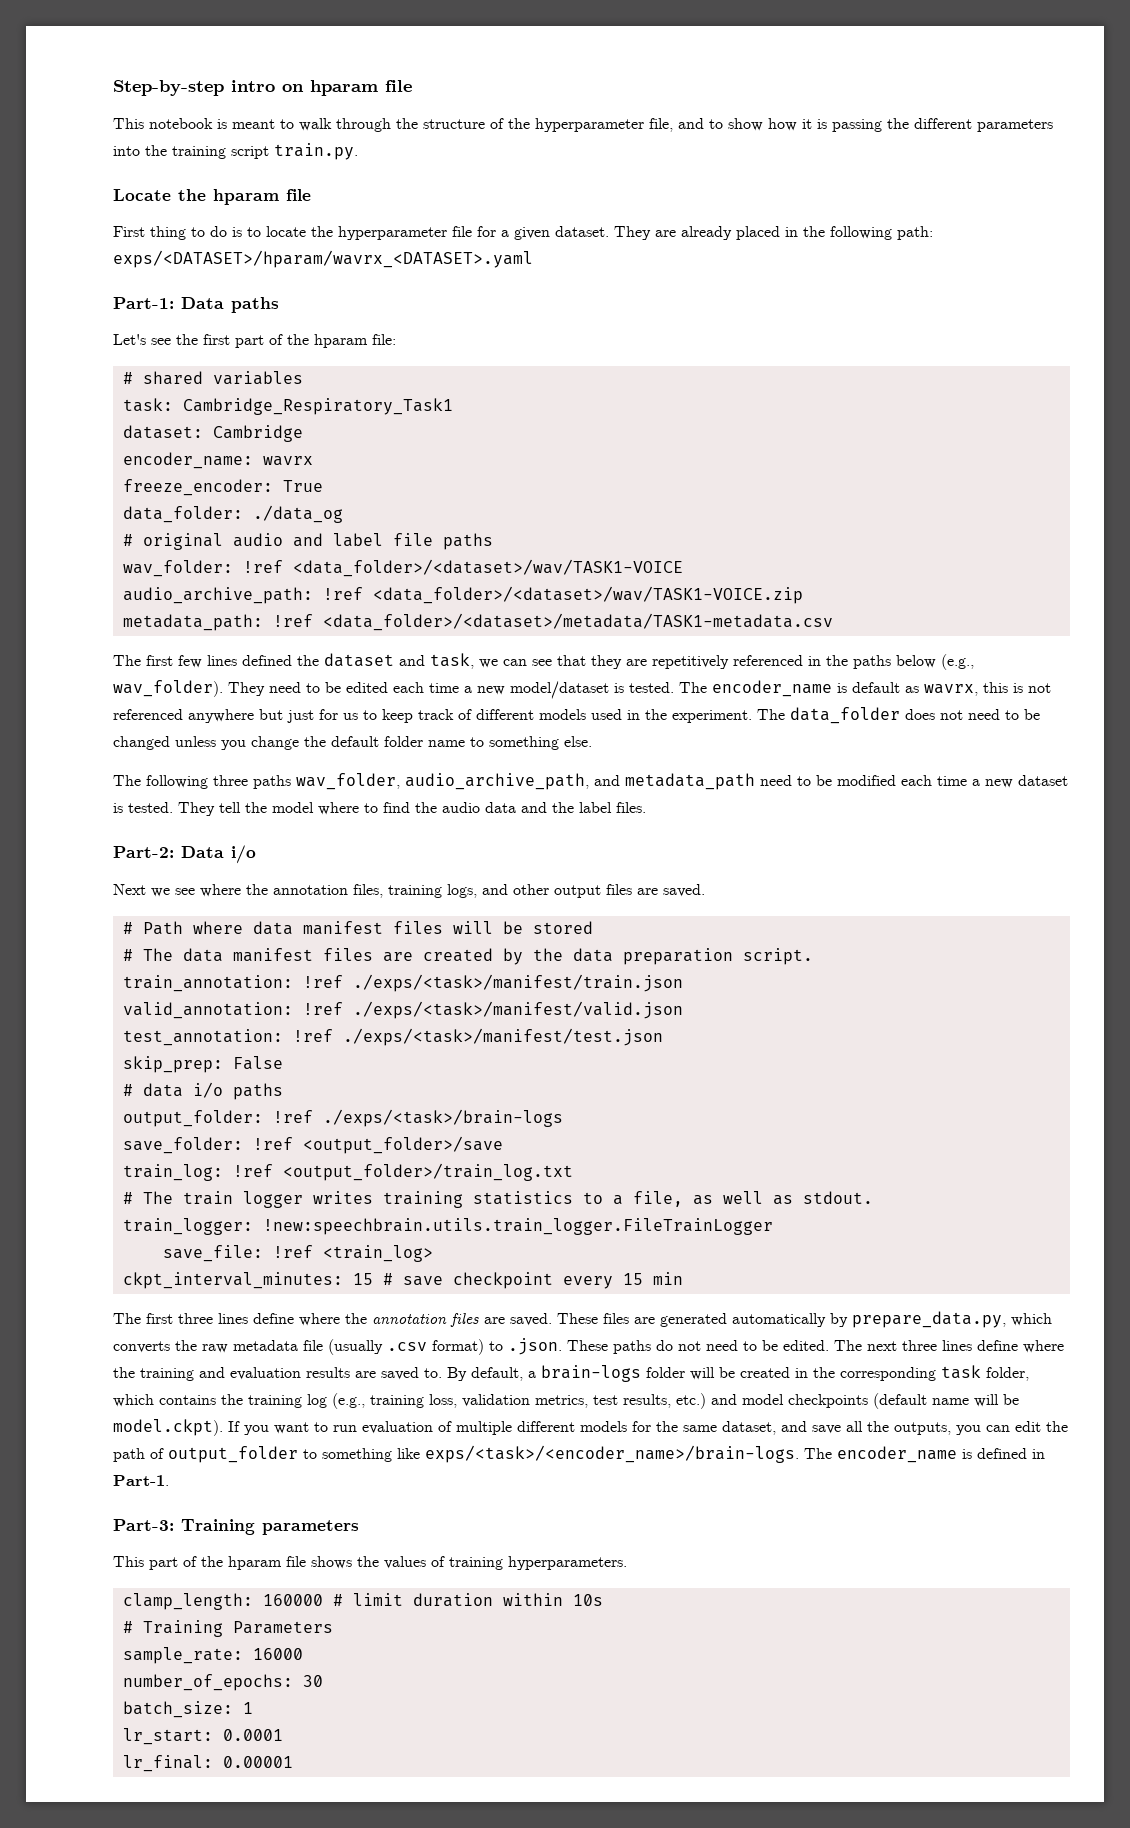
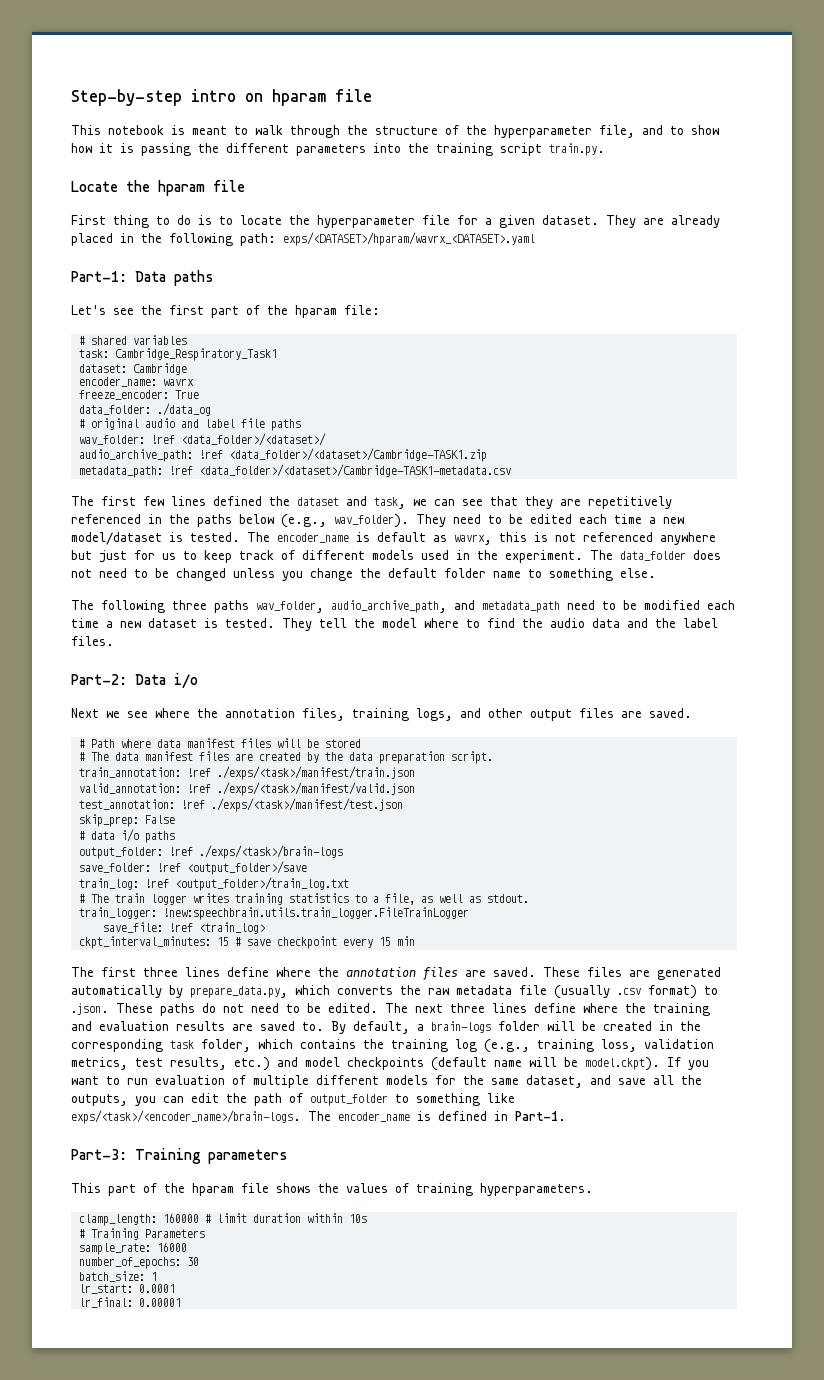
[292,559,683,577] <data_folder>/<dataset>/wav/TASK1-VOICE -> [180,433,326,446] <data_folder>/<dataset>/
[372,586,803,604] <data_folder>/<dataset>/wav/TASK1-VOICE.zip -> [228,448,487,462] <data_folder>/<dataset>/Cambridge-TASK1.zip
[322,613,833,631] <data_folder>/<dataset>/metadata/TASK1-metadata.csv -> [198,464,511,477] <data_folder>/<dataset>/Cambridge-TASK1-metadata.csv

